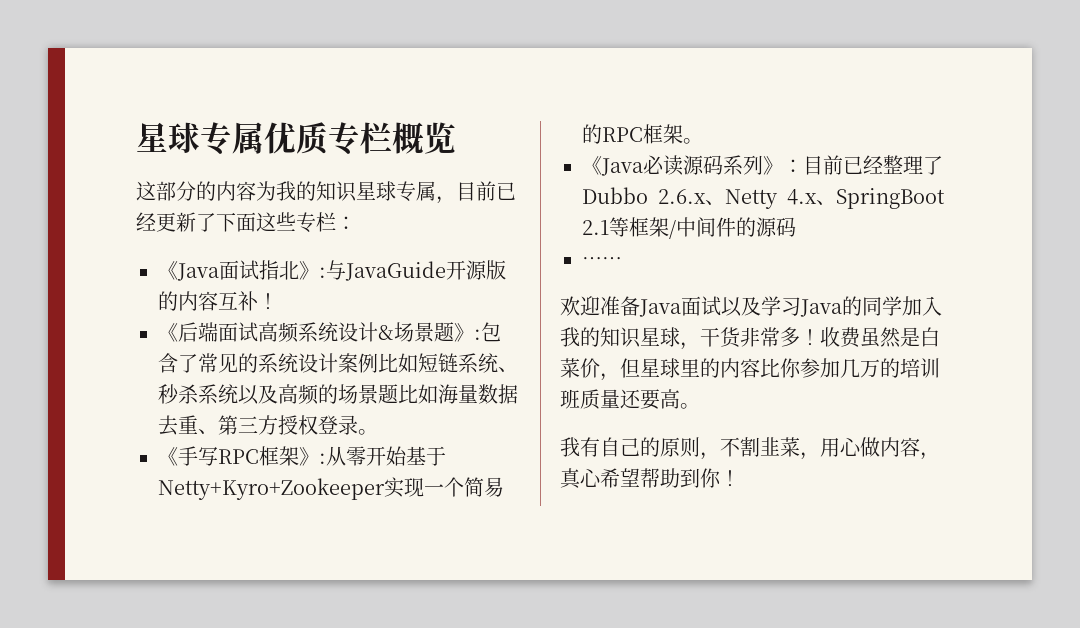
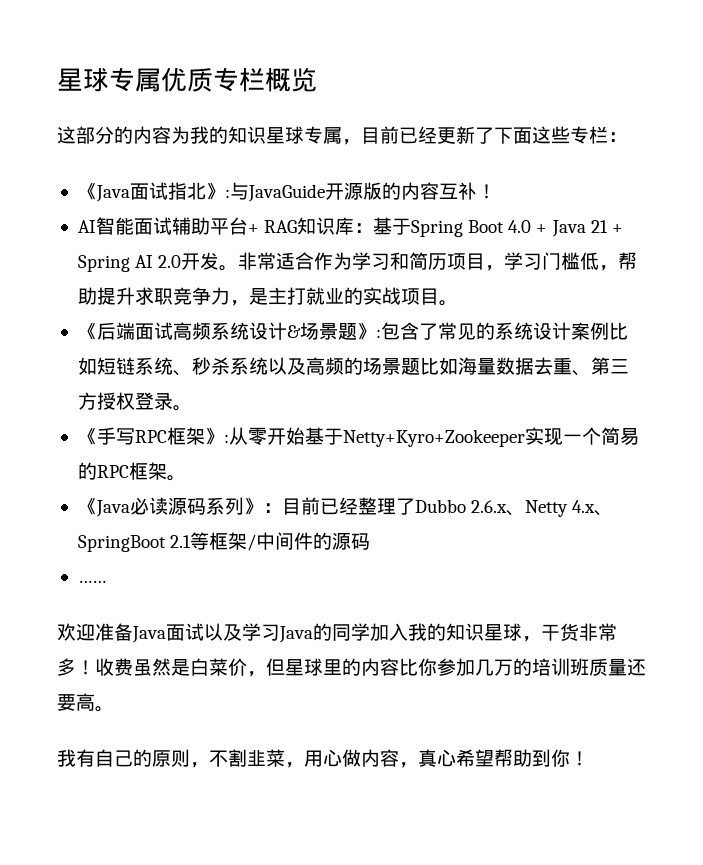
(278, 301) none -> [77,217,623,237] [77,252,638,272] [77,287,458,306] // AI智能面试辅助平台+ RAG知识库：基于Spring Boot 4.0 + Java 21 + Spring AI 2.0开发。非常适合作为学习和简历项目，学习门槛低，帮助提升求职竞争力，是主打就业的实战项目。

